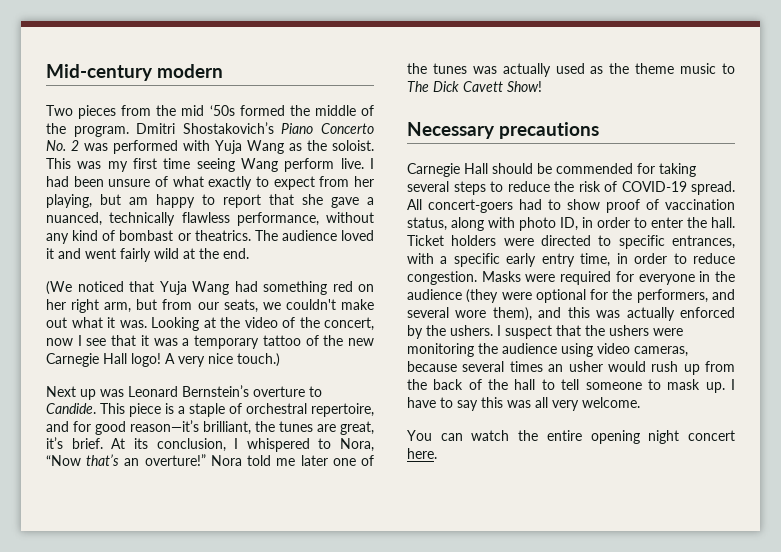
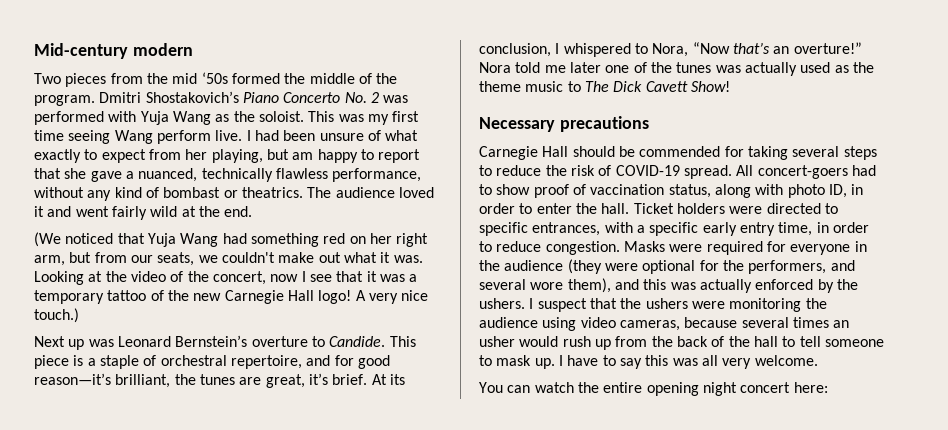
[407,448,437,459] here. -> [793,382,828,393] here:

